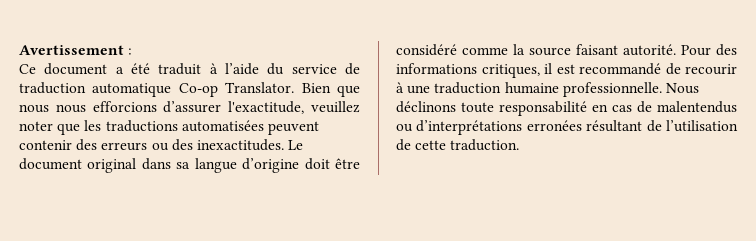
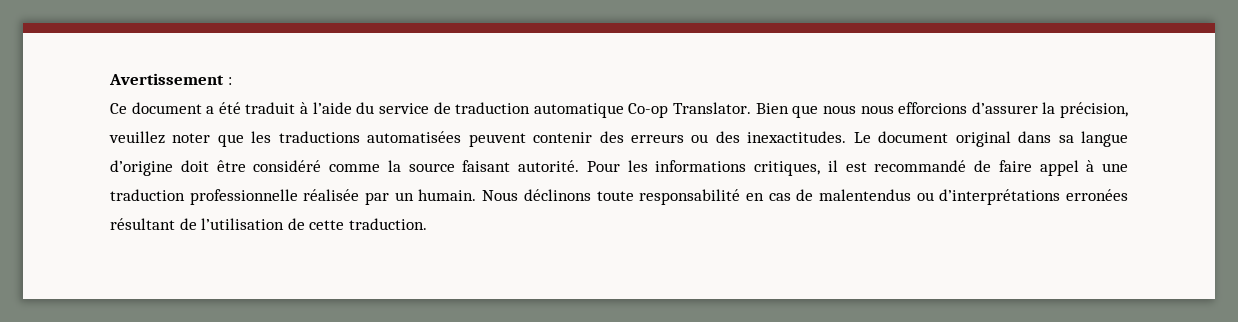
[228,101,305,114] l'exactitude, -> [1042,102,1128,118] la précision,
[716,44,737,56] des -> [627,160,648,172] les
[685,64,737,75] recourir -> [998,160,1079,176] faire appel
[504,82,662,97] humaine professionnelle. -> [189,189,477,205] professionnelle réalisée par un humain.

